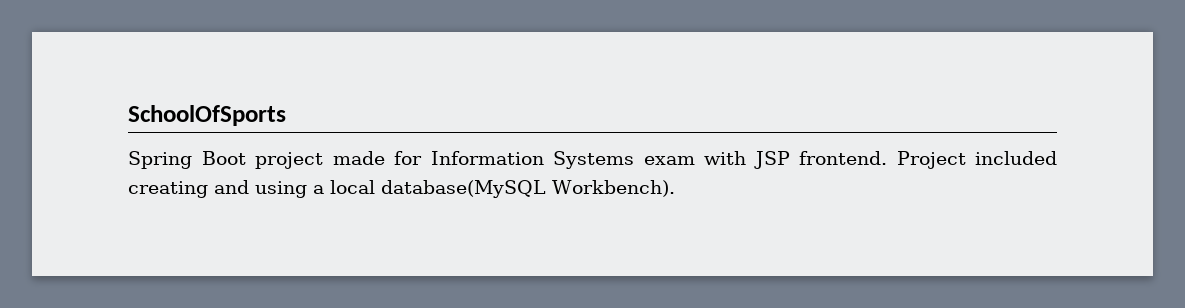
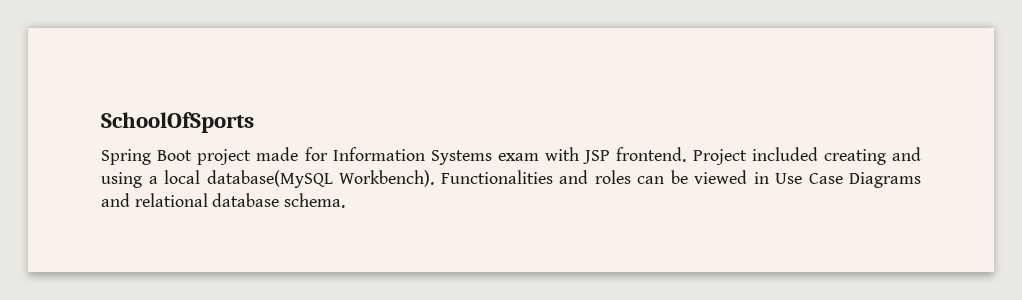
(675, 188) none -> [440,170,921,188] [101,193,346,208] Functionalities and roles can be viewed in Use Case Diagrams and relational database schema.

